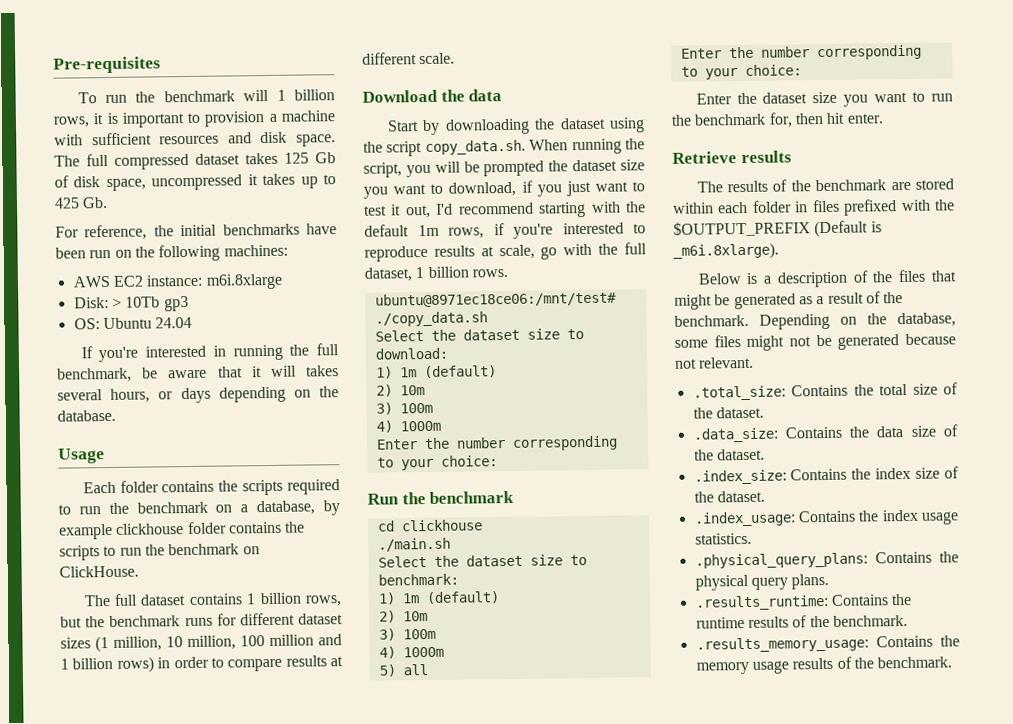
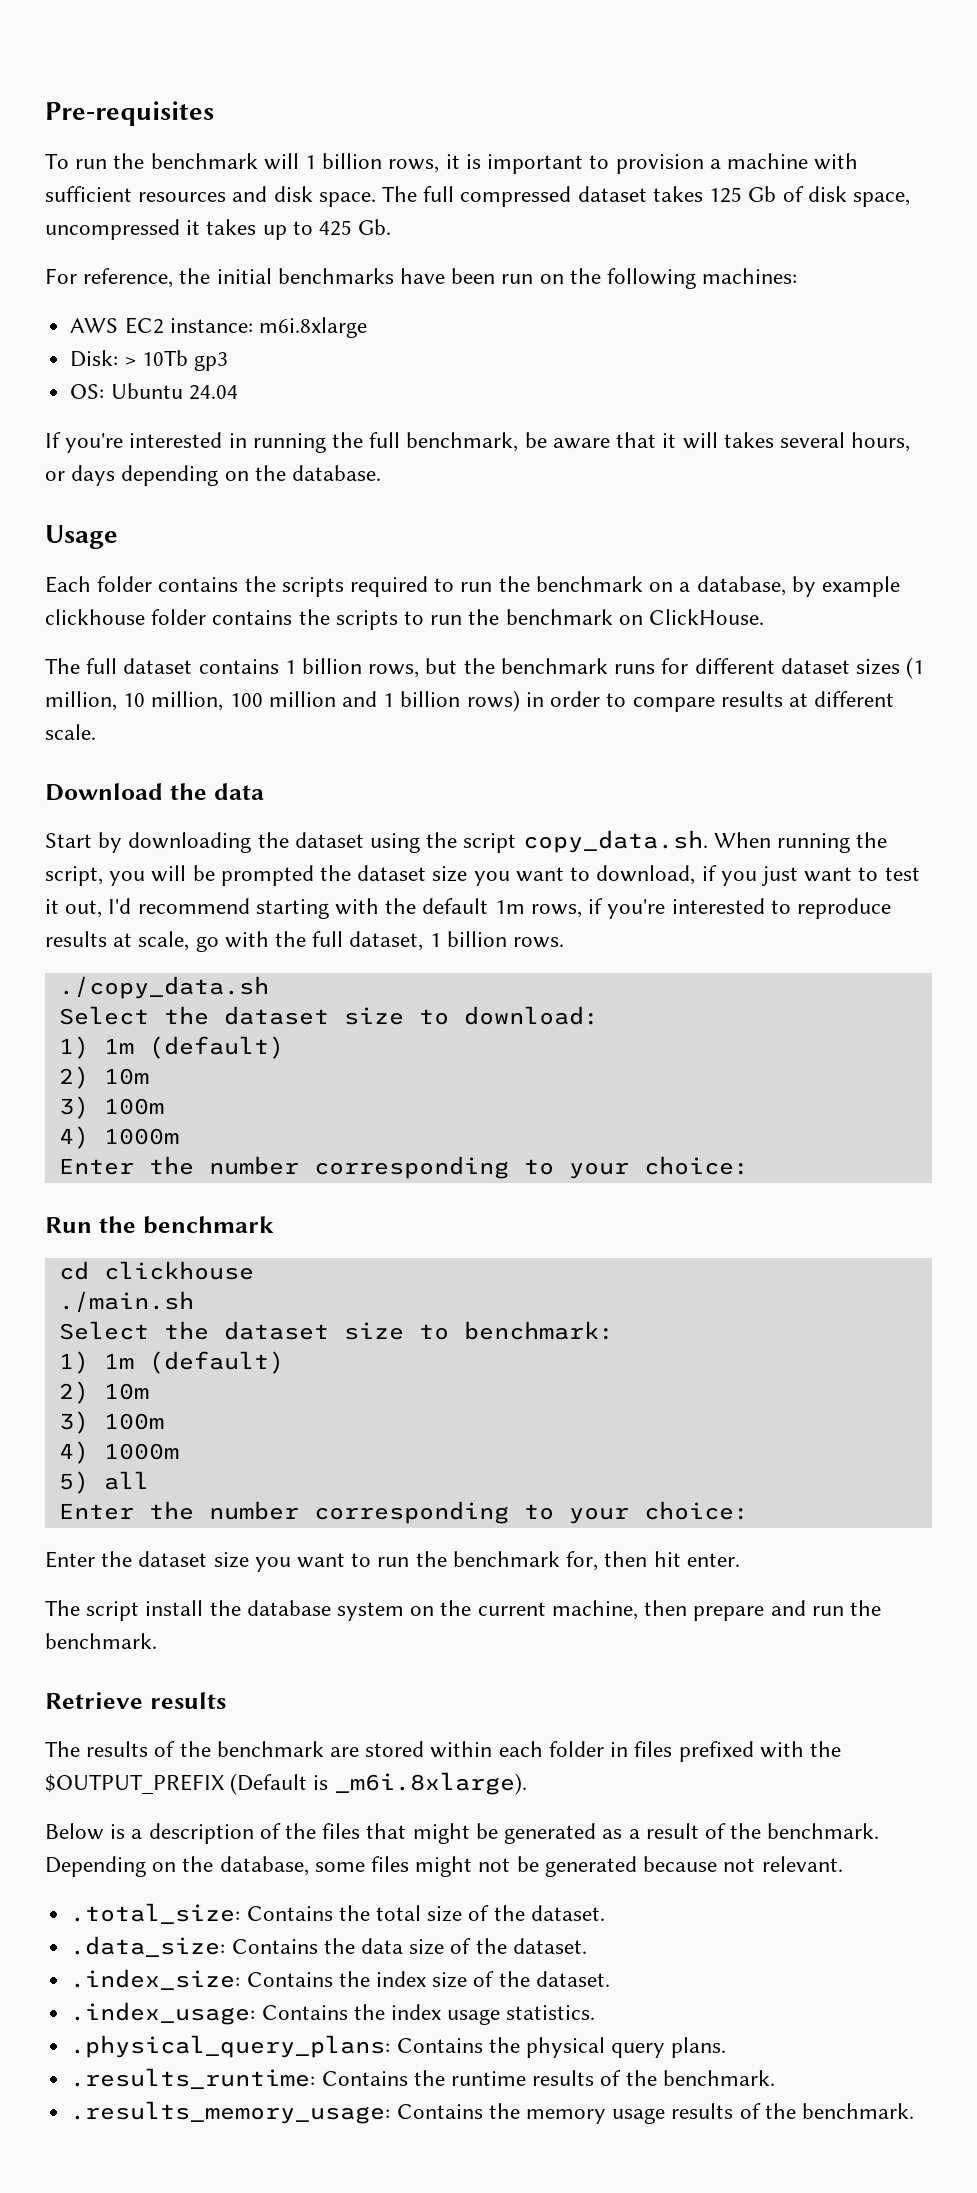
[374,291,617,308] ubuntu@8971ec18ce06:/mnt/test# -> (565, 942) none
(884, 118) none -> [45,1600,881,1621] [45,1633,157,1649] // The script install the database system on the current machine, then prepare and run the benchmark.

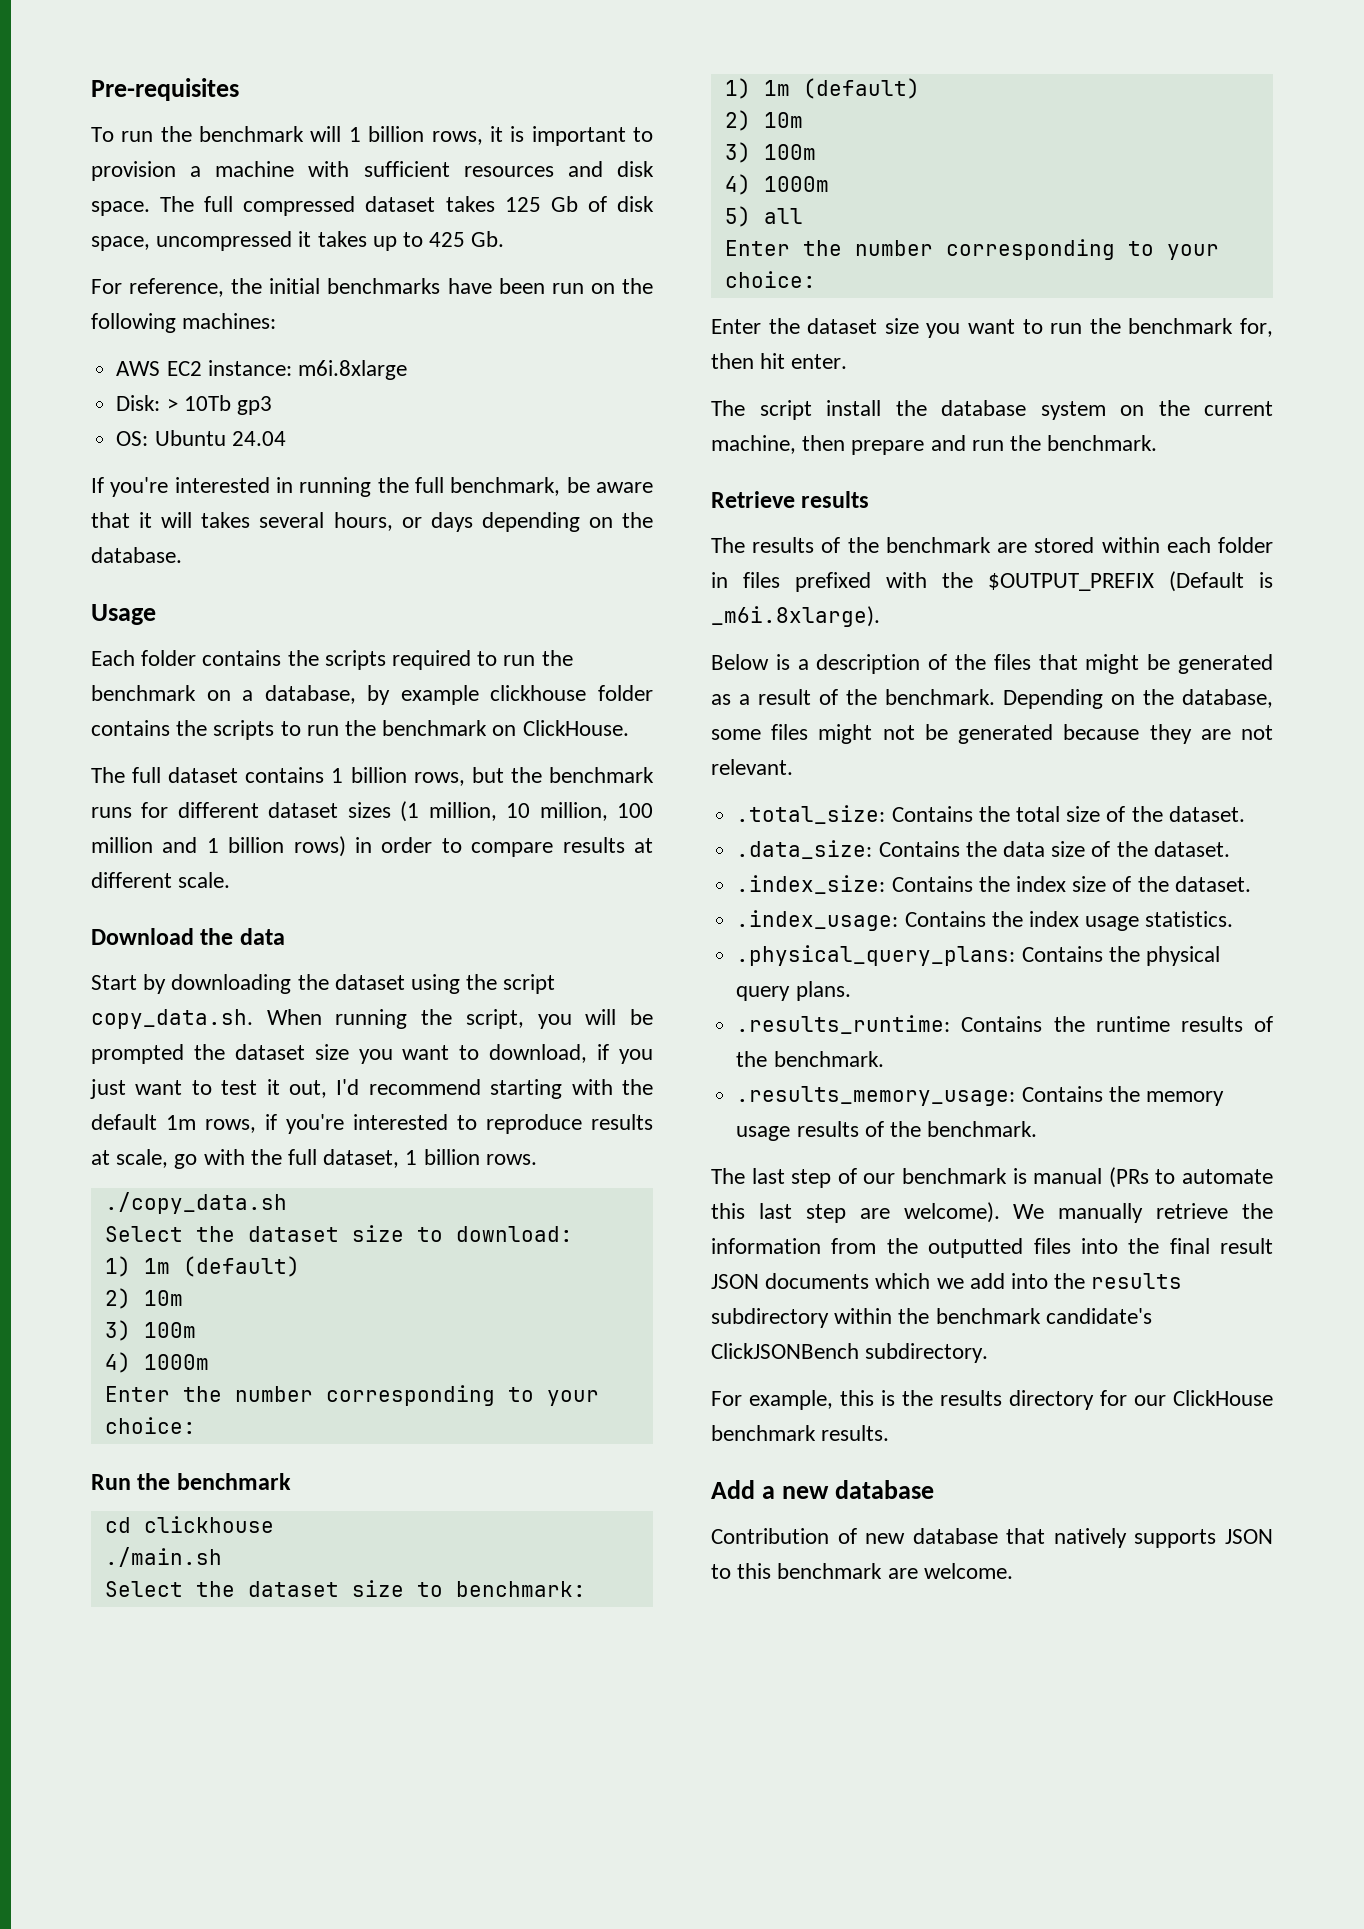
(718, 1864) none -> [1149,724,1231,744] they are
(914, 2111) none -> [711,1167,1273,1188] [711,1202,1273,1223] [711,1238,1273,1258] [711,1273,1183,1289] [711,1308,1152,1328] [711,1343,989,1363] [711,1390,1273,1410] [711,1425,890,1441] [711,1480,934,1499] [711,1528,1273,1548] [711,1563,1013,1579] // The last step of our benchmark is manual (PRs to automate this last step are welcome). We manually retrieve the information from the outputted files into the final result JSON documents which we add into the results subdirectory within the benchmark candidate's ClickJSONBench subdirectory. // For example, this is the results directory for our ClickHouse benchmark results. // Add a new database // Contribution of new database that natively supports JSON to this benchmark are welcome.

